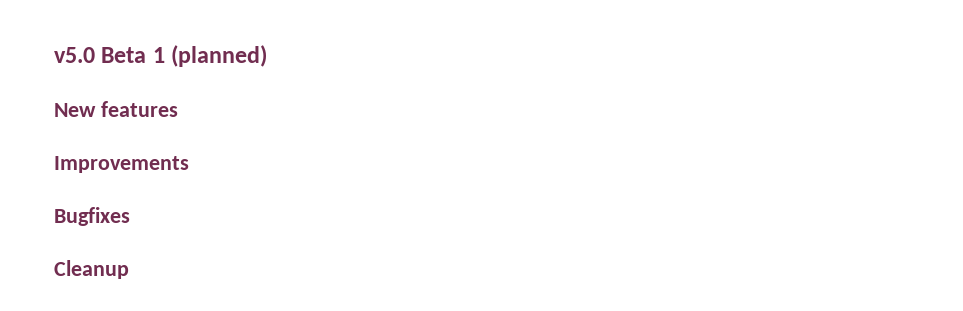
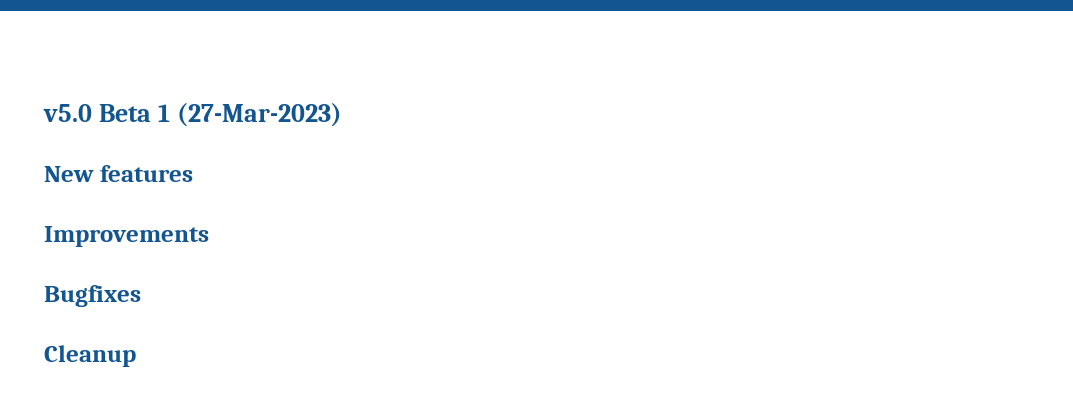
[171,45,268,67] (planned) -> [176,103,342,127] (27-Mar-2023)

